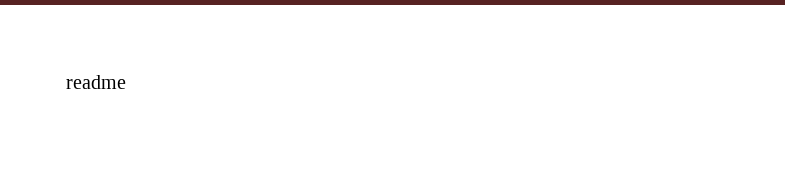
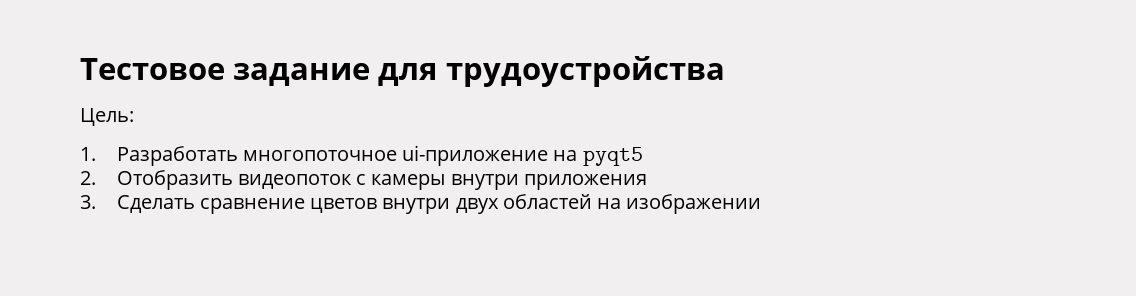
[66,75,126,89] readme -> [80,56,725,87] [80,108,134,126] [80,145,643,166] [80,170,647,190] [80,194,762,214] Тестовое задание для трудоустройства // Цель: // 1. Разработать многопоточное ui-приложение на pyqt5 // 2. Отобразить видеопоток с камеры внутри приложения // 3. Сделать сравнение цветов внутри двух областей на изображении

